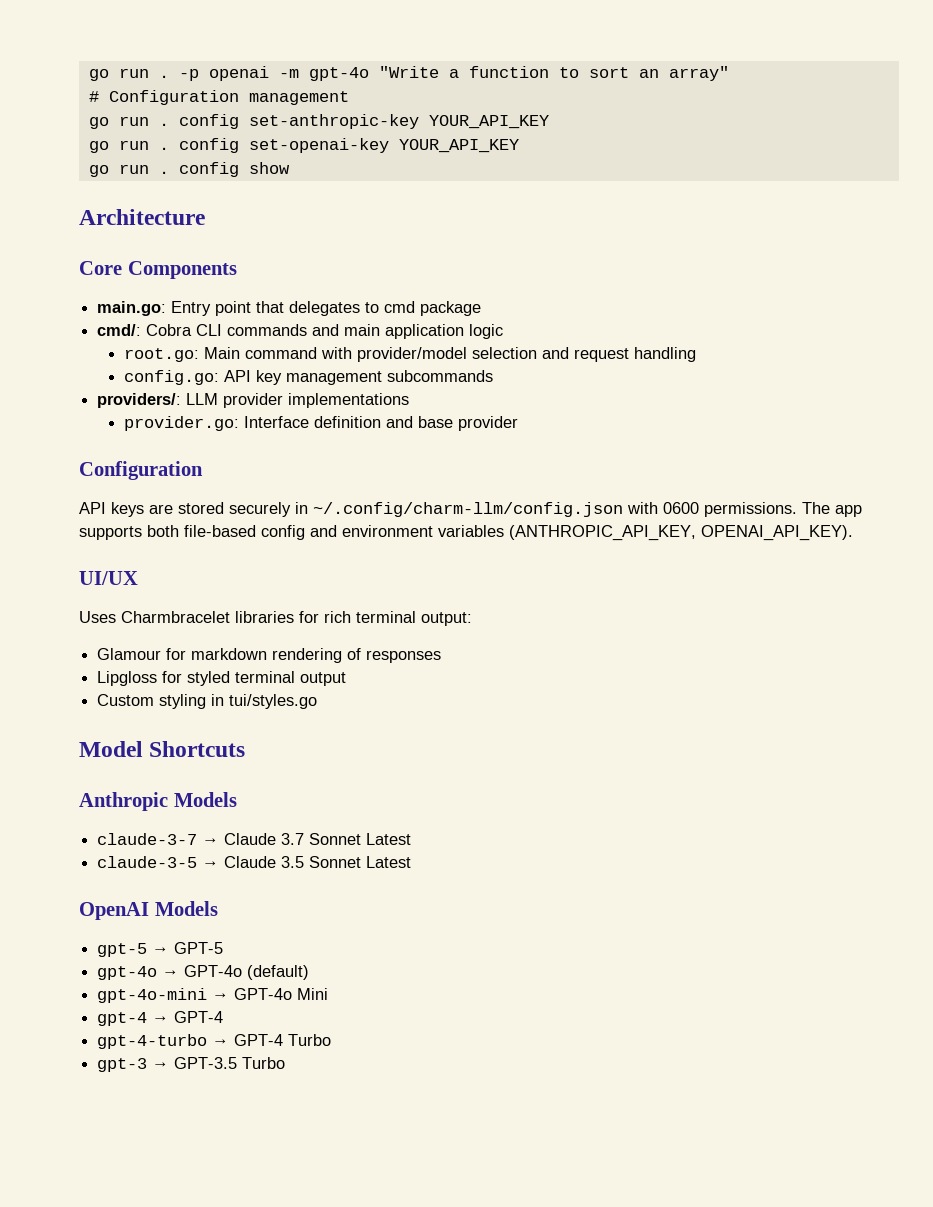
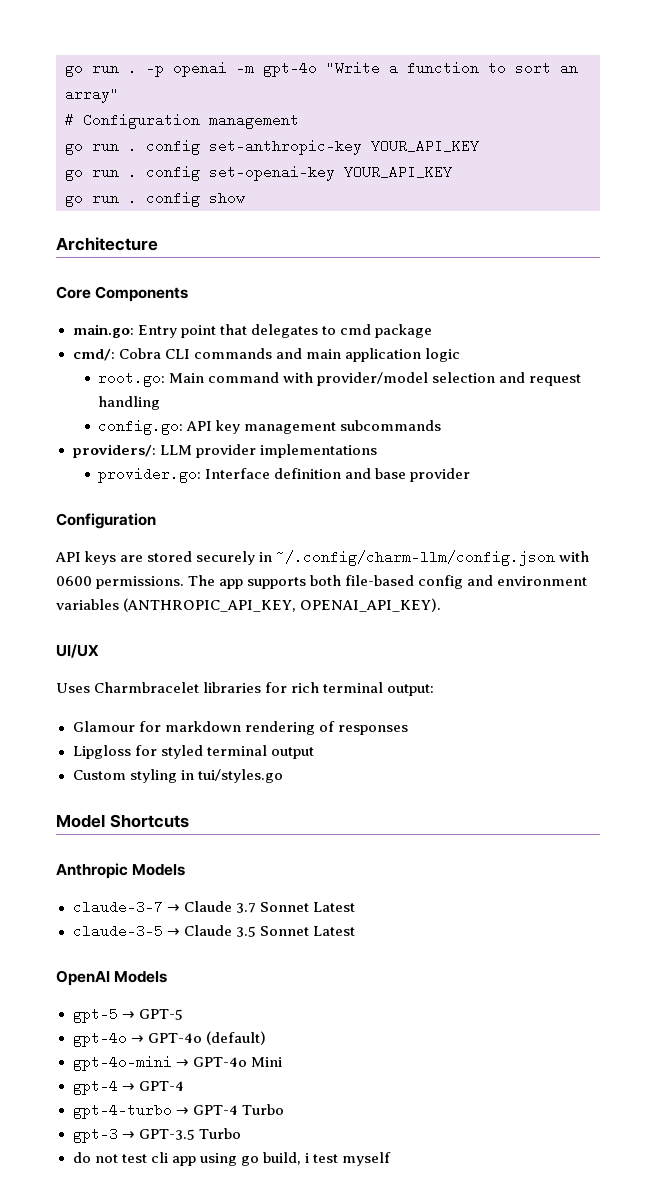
(286, 1063) none -> [72,1152,392,1166] // do not test cli app using go build, i test myself

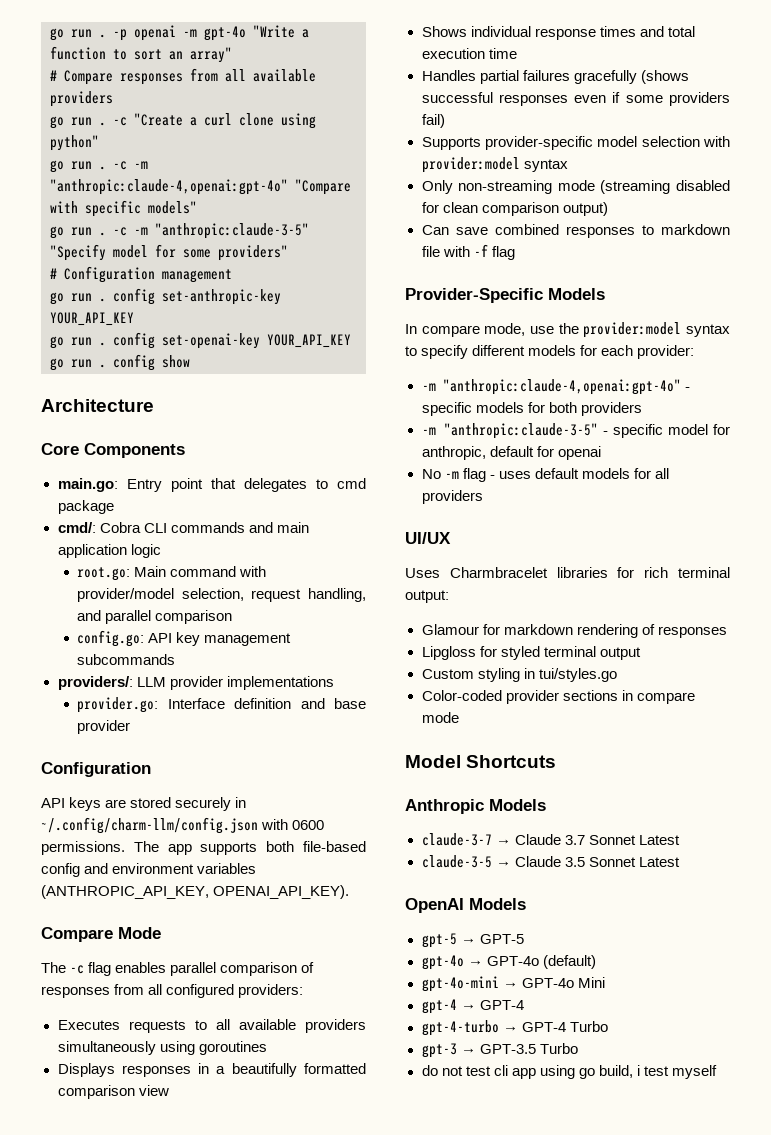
(119, 95) none -> [50,68,316,85] [50,91,113,107] [50,113,316,129] [50,135,99,151] [50,160,148,173] [50,179,351,195] [50,200,197,217] [50,223,309,239] [50,244,288,261] // # Compare responses from all available providers // go run . -c "Create a curl clone using python" // go run . -c -m "anthropic:claude-4,openai:gpt-4o" "Compare with specific models" // go run . -c -m "anthropic:claude-3-5" "Specify model for some providers"
[432,372,582,386] [98,396,161,410] selection and request handling -> [181,588,366,602] [77,610,233,624] selection, request handling, and parallel comparison
(442, 605) none -> [41,927,161,942] [41,962,315,976] [41,984,304,998] [57,1019,366,1033] [57,1041,267,1055] [57,1063,367,1077] [57,1085,169,1099] [421,26,695,40] [421,48,517,59] [421,70,689,84] [421,92,730,106] [421,114,445,128] [421,136,730,150] [421,157,568,173] [421,180,730,194] [421,202,608,216] [421,224,730,238] [421,244,515,260] [405,288,605,303] [405,322,730,338] [405,345,695,359] [421,379,690,395] [421,402,642,416] [421,423,730,439] [421,446,601,460] [421,468,669,482] [421,490,483,504] // Compare Mode // The -c flag enables parallel comparison of responses from all configured providers: // Executes requests to all available providers simultaneously using goroutines // Displays responses in a beautifully formatted comparison view // Shows individual response times and total execution time // Handles partial failures gracefully (shows successful responses even if some providers fail) // Supports provider-specific model selection with provider:model syntax // Only non-streaming mode (streaming disabled for clean comparison output) // Can save combined responses to markdown file with -f flag // Provider-Specific Models // In compare mode, use the provider:model syntax to specify different models for each provider: // -m "anthropic:claude-4,openai:gpt-4o" - specific models for both providers // -m "anthropic:claude-3-5" - specific model for anthropic, default for openai // No -m flag - uses default models for all providers
(283, 776) none -> [421,690,695,704] [421,712,459,723] // Color-coded provider sections in compare mode

